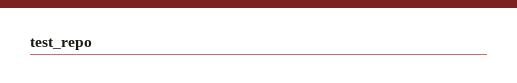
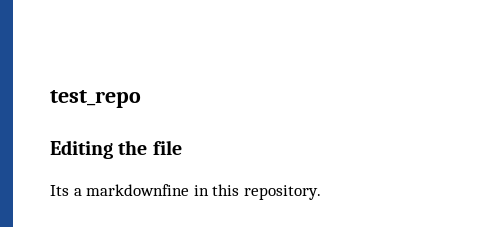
(92, 44) none -> [50,140,182,159] [50,184,321,200] // Editing the file // Its a markdownfine in this repository.

